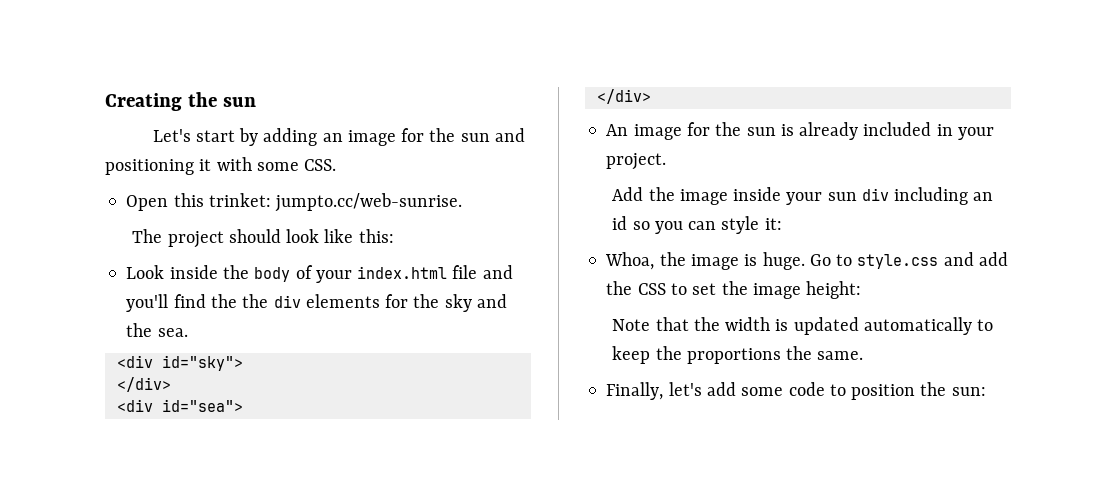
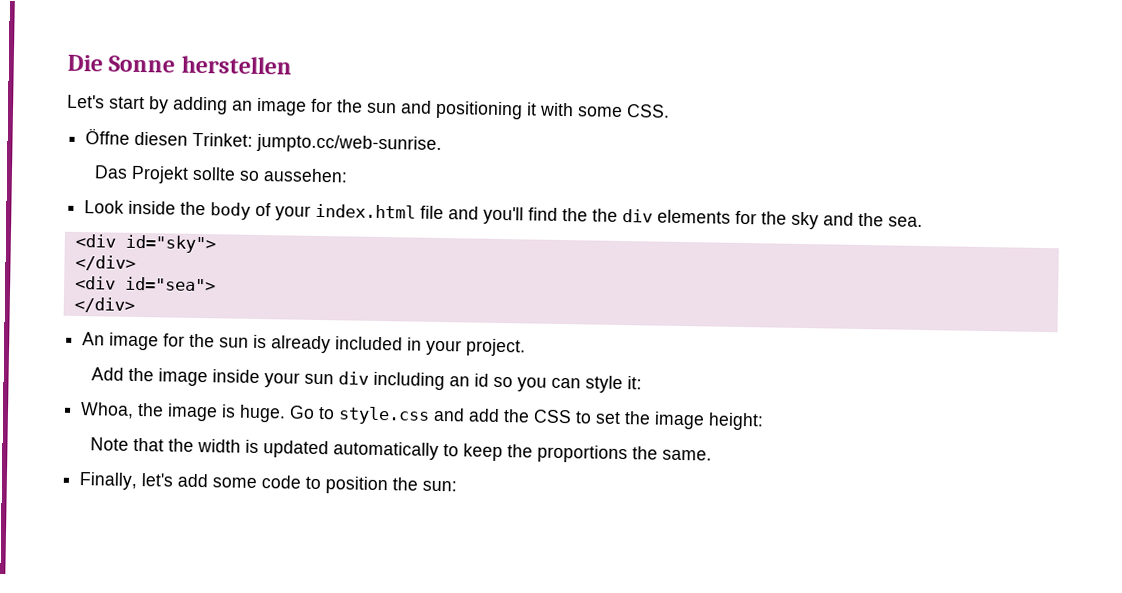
[105,92,256,111] Creating the sun -> [67,54,292,75] Die Sonne herstellen
[126,193,463,212] [132,229,394,248] Open this trinket: jumpto.cc/web-sunrise. // The project should look like this: -> [85,128,443,155] [94,165,349,184] Öffne diesen Trinket: jumpto.cc/web-sunrise. // Das Projekt sollte so aussehen:

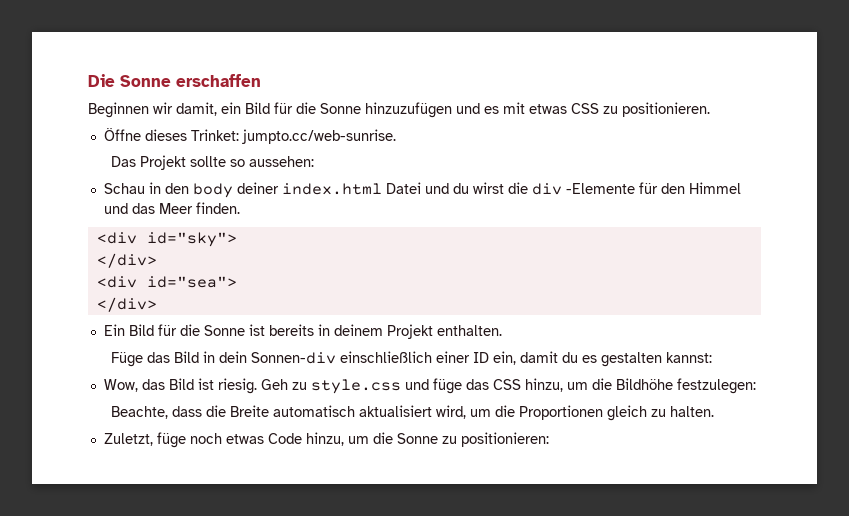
[180,55,292,75] [67,94,670,120] herstellen // Let's start by adding an image for the sun and positioning it with some CSS. -> [176,74,261,87] [88,102,710,118] erschaffen // Beginnen wir damit, ein Bild für die Sonne hinzuzufügen und es mit etwas CSS zu positionieren.
[134,131,189,146] diesen -> [144,129,187,141] dieses
[84,200,924,230] Look inside the body of your index.html file and you'll find the the div elements for the sky and the sea. -> [103,182,741,198] [103,202,240,214] Schau in den body deiner index.html Datei und du wirst die div -Elemente für den Himmel und das Meer finden.
[82,332,527,357] [91,367,643,394] [80,402,765,431] [90,437,713,464] [79,472,458,495] An image for the sun is already included in your project. // Add the image inside your sun div including an id so you can style it: // Whoa, the image is huge. Go to style.css and add the CSS to set the image height: // Note that the width is updated automatically to keep the proportions the same. // Finally, let's add some code to position the sun: -> [103,324,502,339] [111,351,713,367] [103,378,756,394] [111,405,715,421] [103,432,549,448] Ein Bild für die Sonne ist bereits in deinem Projekt enthalten. // Füge das Bild in dein Sonnen-div einschließlich einer ID ein, damit du es gestalten kannst: // Wow, das Bild ist riesig. Geh zu style.css und füge das CSS hinzu, um die Bildhöhe festzulegen: // Beachte, dass die Breite automatisch aktualisiert wird, um die Proportionen gleich zu halten. // Zuletzt, füge noch etwas Code hinzu, um die Sonne zu positionieren:

